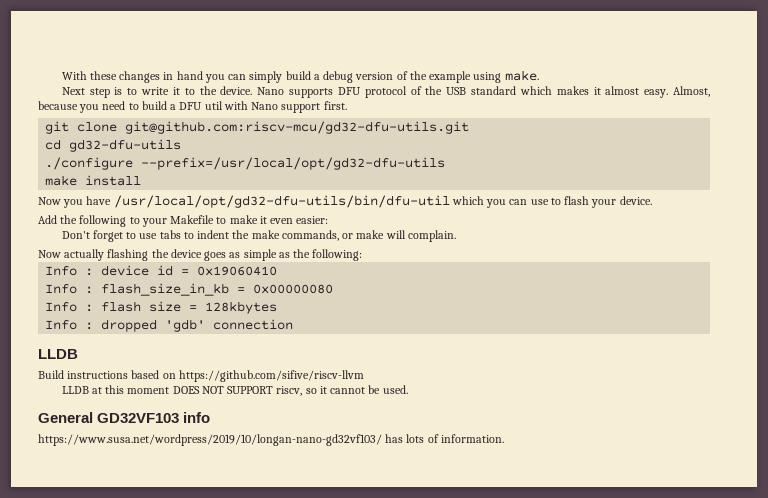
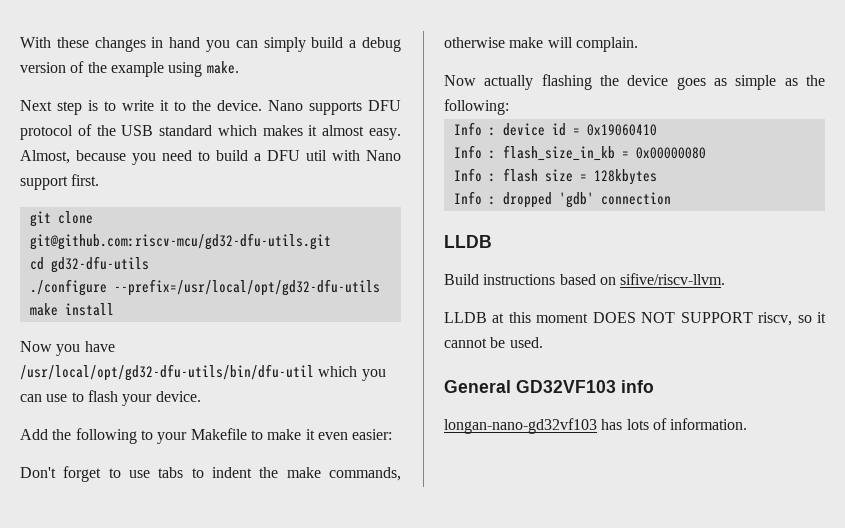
[342,233,354,239] or -> [444,37,505,48] otherwise
[178,370,364,382] https://github.com/sifive/riscv-llvm -> [620,273,726,285] sifive/riscv-llvm.
[38,434,382,446] https://www.susa.net/wordpress/2019/10/longan-nano-gd32vf103/ -> [444,418,597,434] longan-nano-gd32vf103

